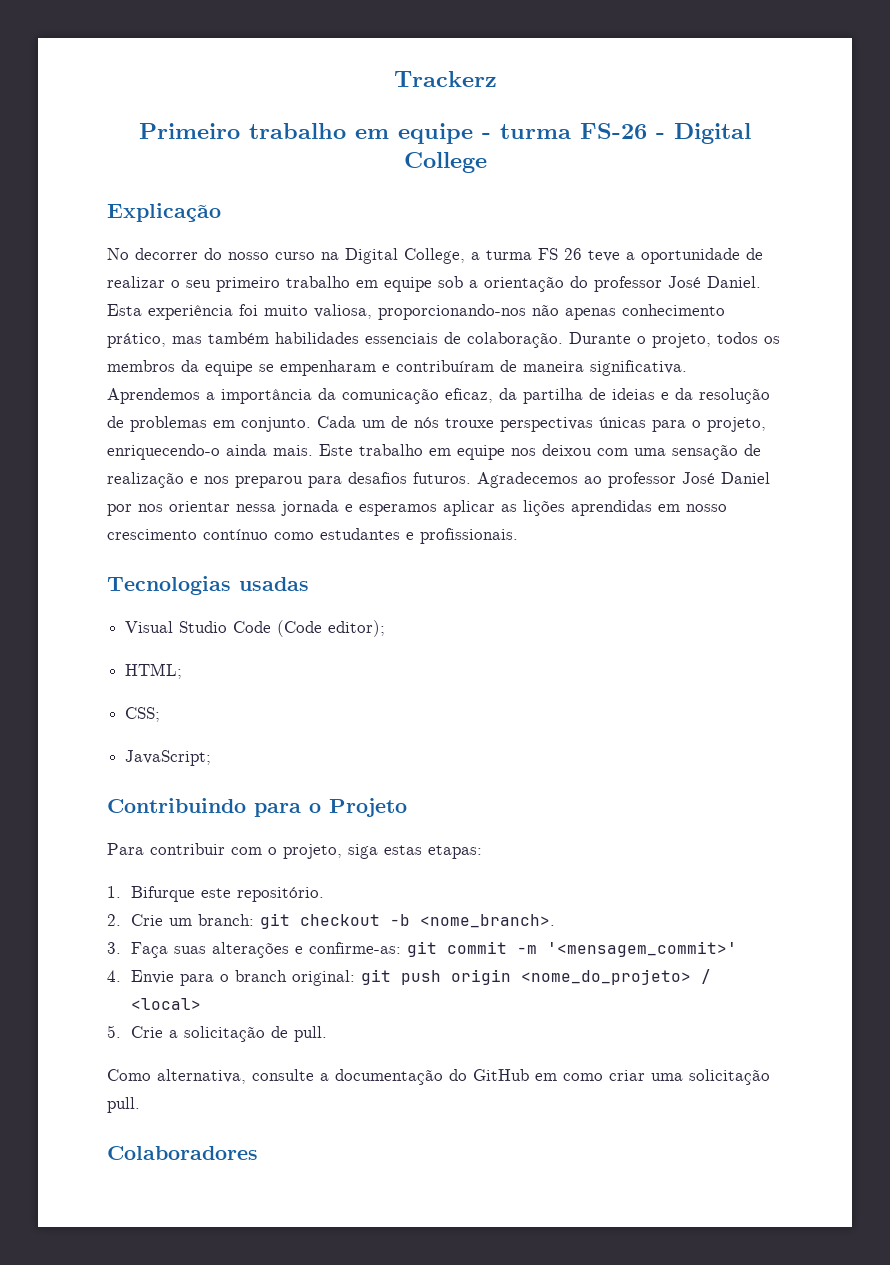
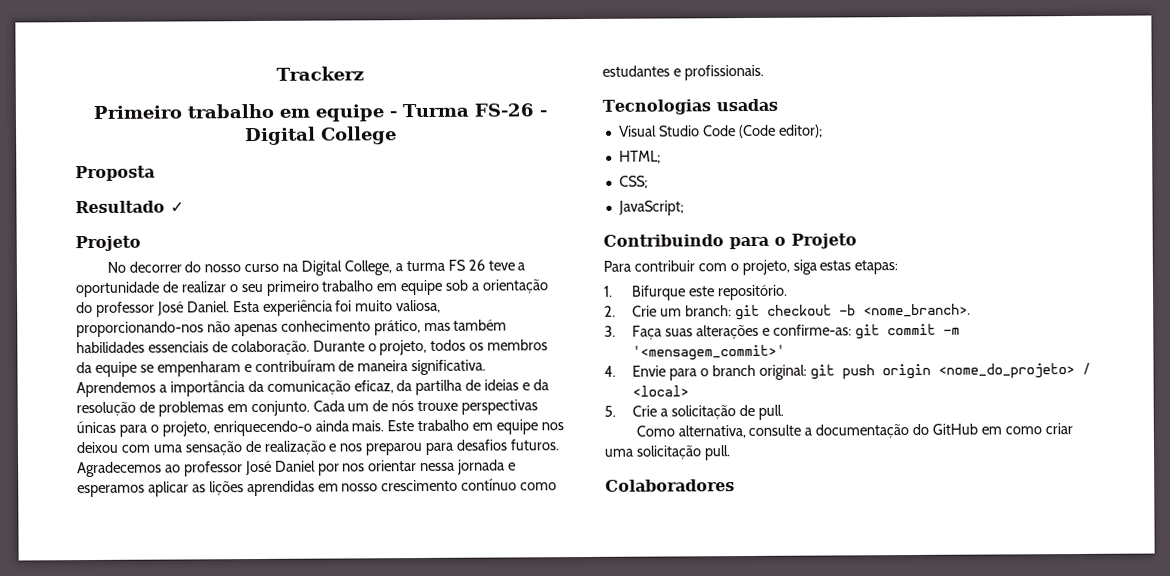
[500,124,571,139] turma -> [401,103,469,118] Turma
[107,203,221,222] Explicação -> [75,165,155,182] [75,200,184,214] [75,235,141,252] Proposta // Resultado ✓ // Projeto

